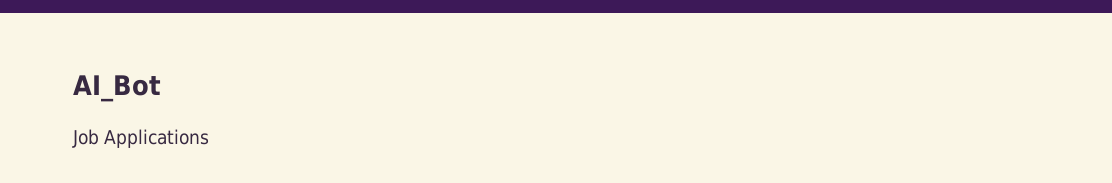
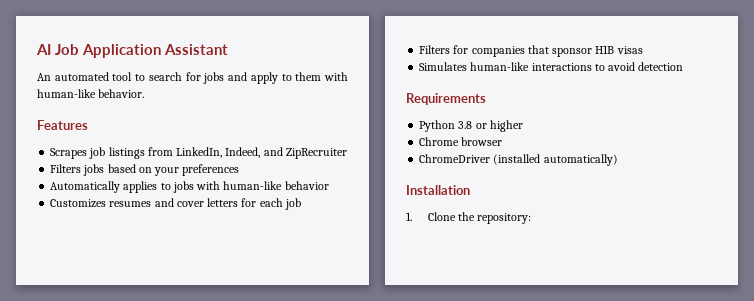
[73,75,161,102] [72,129,210,148] AI_Bot // Job Applications -> [36,44,228,58] [37,72,348,84] [37,89,145,98] [37,120,88,130] [50,147,347,159] [50,164,240,176] [50,181,329,193] [50,198,301,210] [419,45,643,57] [419,62,684,71] [406,93,486,105] [419,120,523,132] [419,137,503,146] [419,154,618,166] [406,185,470,195] [406,212,532,224] AI Job Application Assistant // An automated tool to search for jobs and apply to them with human-like behavior. // Features // Scrapes job listings from LinkedIn, Indeed, and ZipRecruiter // Filters jobs based on your preferences // Automatically applies to jobs with human-like behavior // Customizes resumes and cover letters for each job // Filters for companies that sponsor H1B visas // Simulates human-like interactions to avoid detection // Requirements // Python 3.8 or higher // Chrome browser // ChromeDriver (installed automatically) // Installation // 1. Clone the repository:

